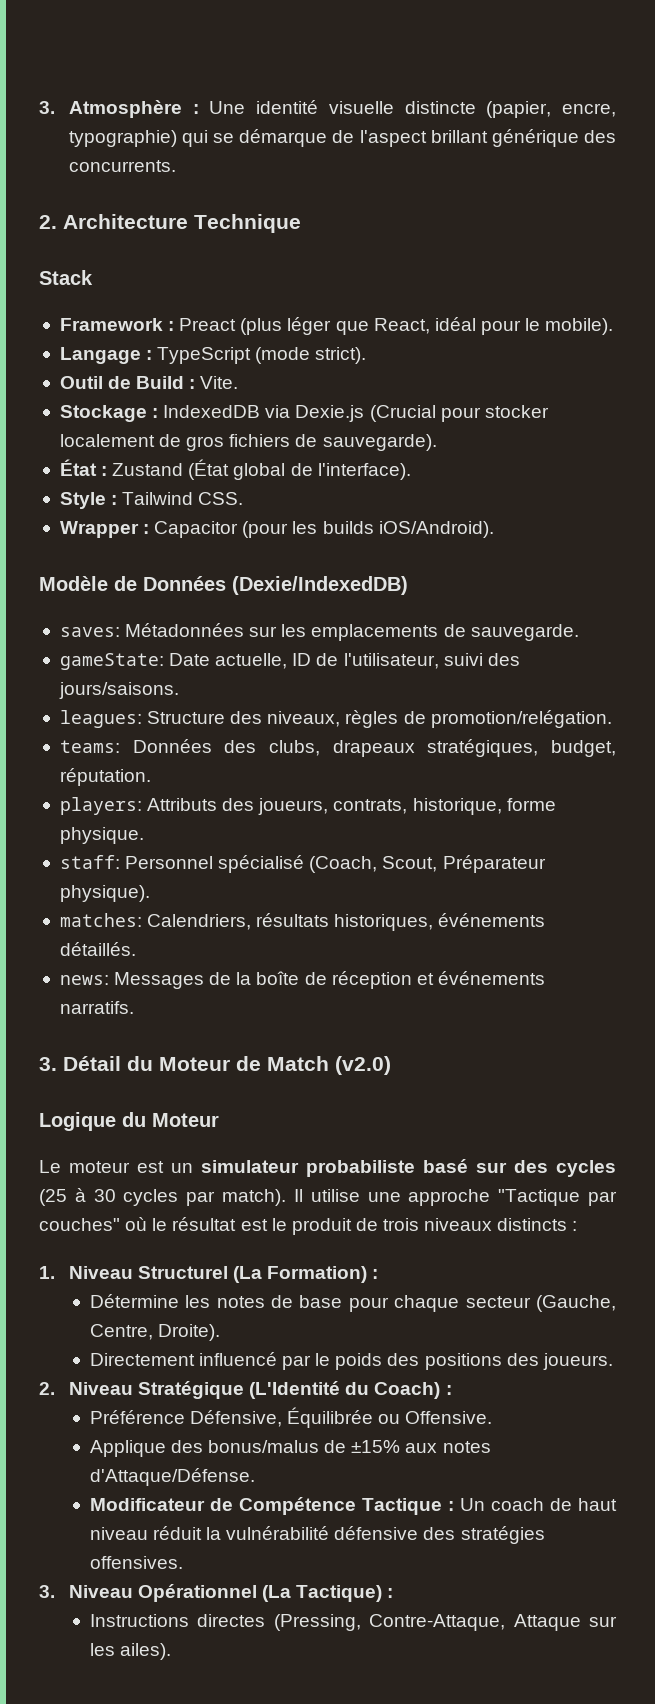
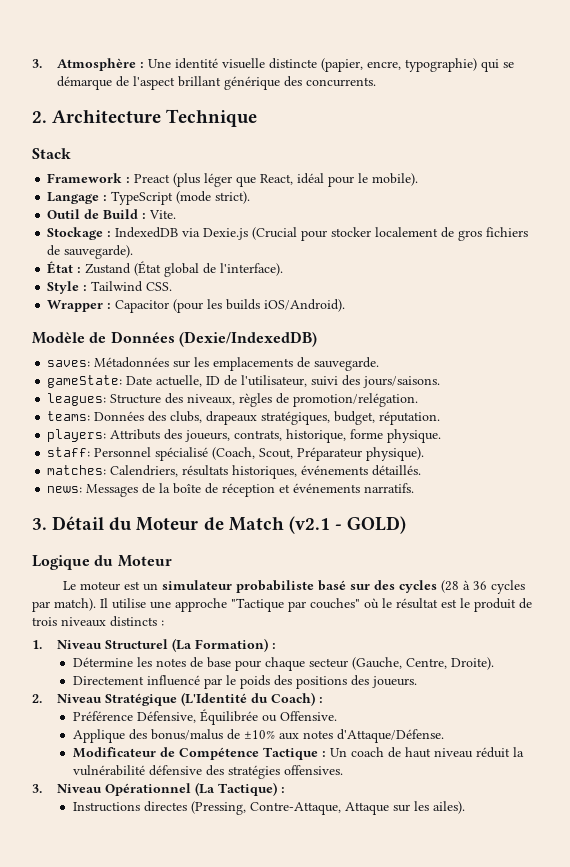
[335,1056,391,1075] (v2.0) -> [288,516,407,534] (v2.1 - GOLD)
[39,1188,116,1206] (25 à 30 -> [440,580,487,593] (28 à 36
[351,1440,401,1453] ±15% -> [243,730,275,739] ±10%

